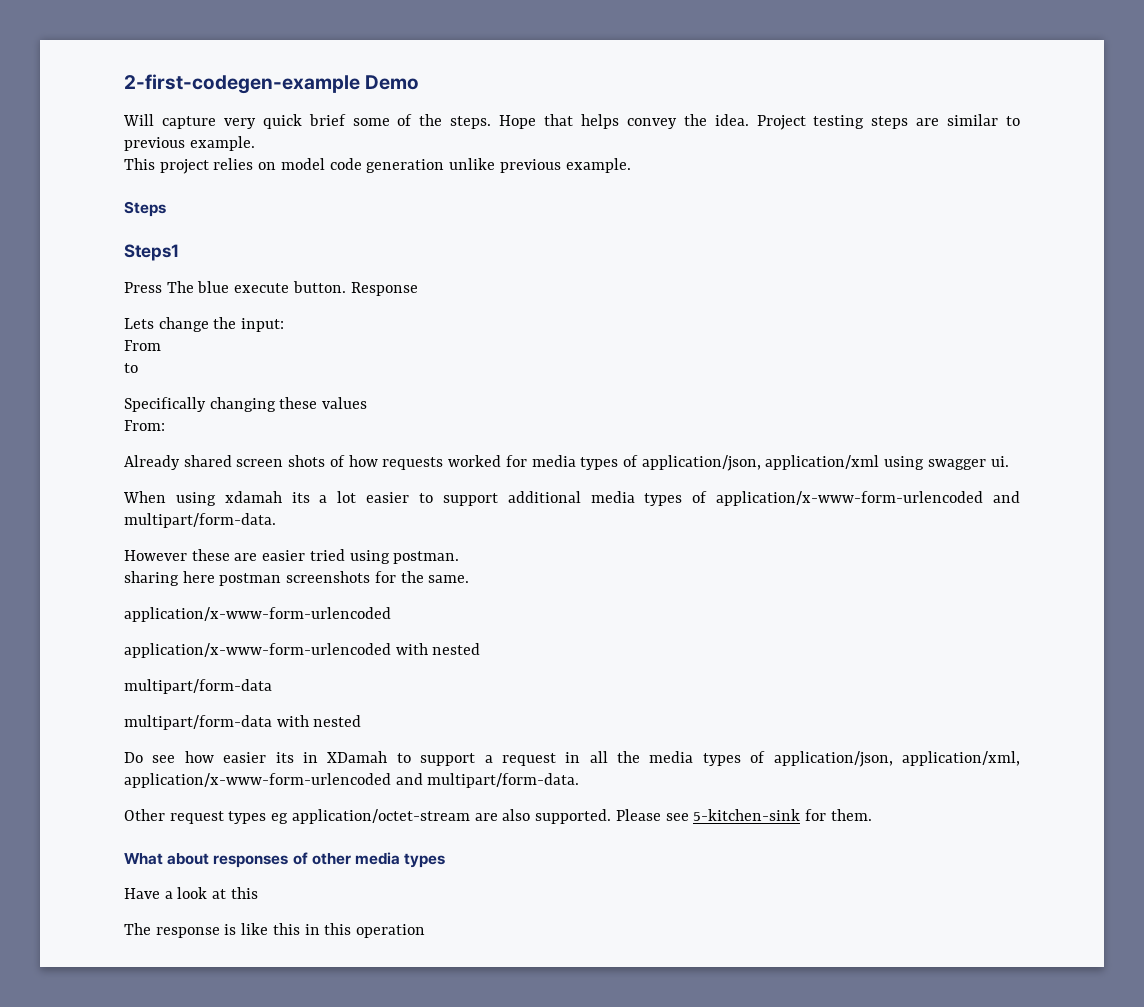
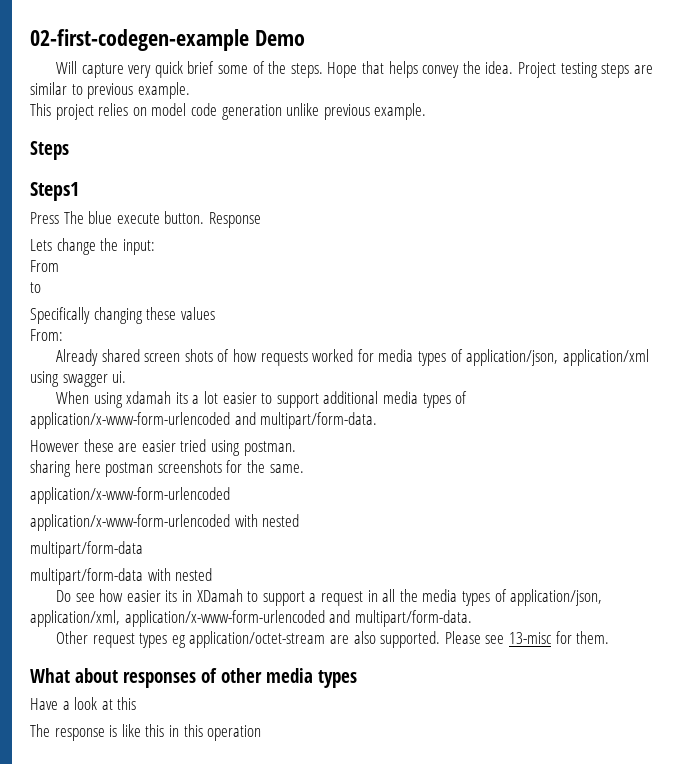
[124,74,360,94] 2-first-codegen-example -> [30,29,249,51] 02-first-codegen-example
[693,809,801,821] 5-kitchen-sink -> [508,632,551,644] 13-misc

